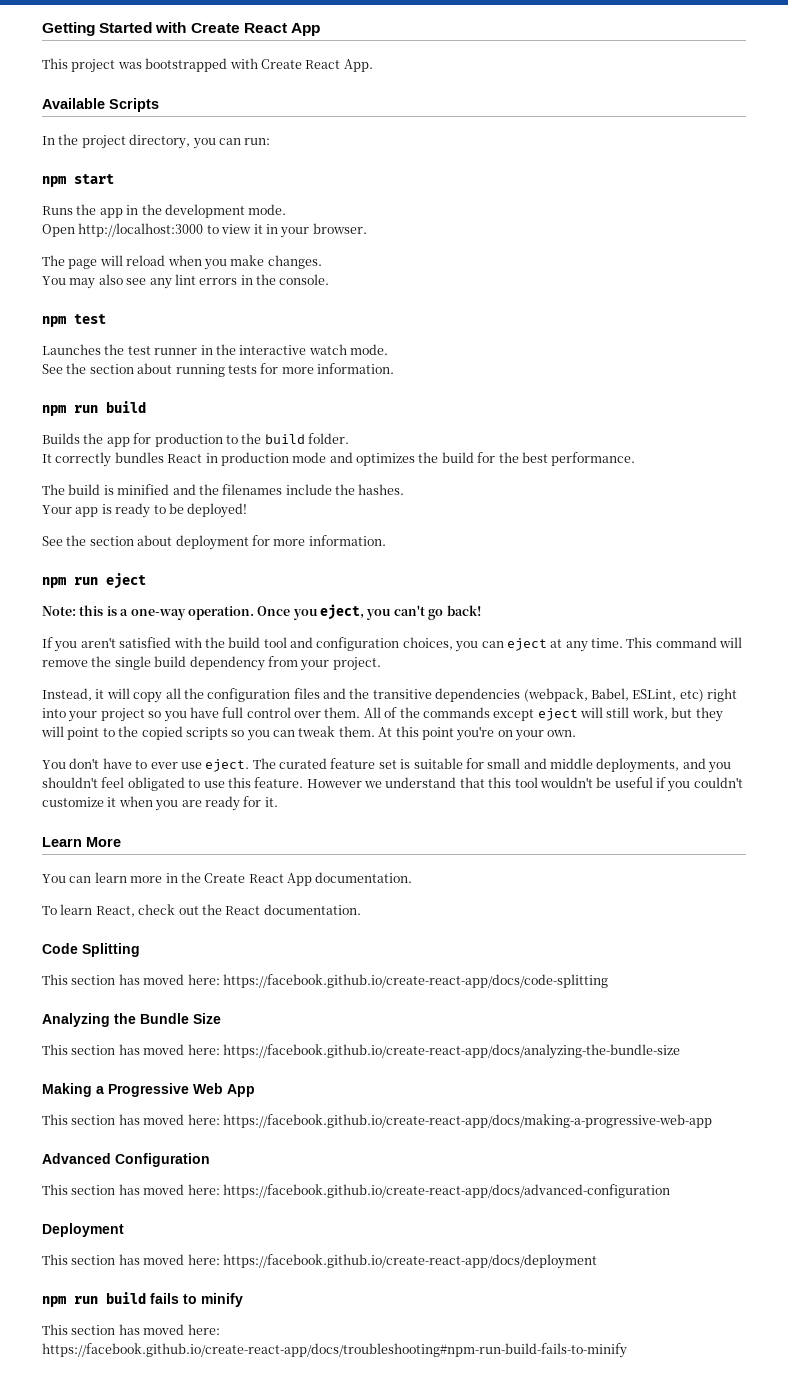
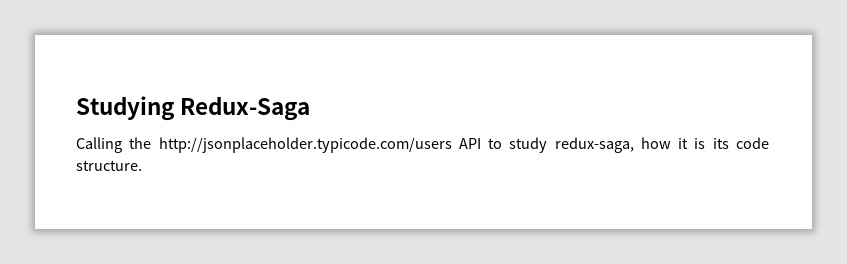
[42,22,320,36] [42,58,373,73] [42,98,159,112] [42,134,271,149] [42,174,114,187] [42,204,287,218] [42,223,367,238] [42,255,322,270] [42,274,330,289] [42,314,106,327] [42,344,388,355] [42,363,394,377] [42,401,146,416] [42,433,349,447] [42,452,636,467] [42,484,405,495] [42,503,248,518] [42,535,386,550] [42,573,146,589] [42,604,481,620] [42,637,743,652] [42,656,381,671] [42,688,737,703] [42,707,723,722] [41,726,577,741] [42,758,732,773] [42,777,743,792] [42,796,278,811] [42,837,121,847] [42,872,413,886] [42,904,361,917] [42,943,140,957] [42,974,608,988] [42,1013,221,1027] [42,1044,680,1059] [42,1083,255,1097] [42,1114,712,1128] [42,1153,210,1167] [42,1184,670,1198] [42,1223,124,1237] [42,1254,597,1269] [42,1292,243,1307] [42,1324,220,1335] [42,1343,627,1358] Getting Started with Create React App // This project was bootstrapped with Create React App. // Available Scripts // In the project directory, you can run: // npm start // Runs the app in the development mode. // Open http://localhost:3000 to view it in your browser. // The page will reload when you make changes. // You may also see any lint errors in the console. // npm test // Launches the test runner in the interactive watch mode. // See the section about running tests for more information. // npm run build // Builds the app for production to the build folder. // It correctly bundles React in production mode and optimizes the build for the best performance. // The build is minified and the filenames include the hashes. // Your app is ready to be deployed! // See the section about deployment for more information. // npm run eject // Note: this is a one-way operation. Once you eject, you can't go back! // If you aren't satisfied with the build tool and configuration choices, you can eject at any time. This command will remove the single build dependency from your project. // Instead, it will copy all the configuration files and the transitive dependencies (webpack, Babel, ESLint, etc) right into your project so you have full control over them. All of the commands except eject will still work, but they will point to the copied scripts so you can tweak them. At this point you're on your own. // You don't have to ever use eject. The curated feature set is suitable for small and middle deployments, and you shouldn't feel obligated to use this feature. However we understand that this tool wouldn't be useful if you couldn't customize it when you are ready for it. // Learn More // You can learn more in the Create React App documentation. // To learn React, check out the React documentation. // Code Splitting // This section has moved here: https://facebook.github.io/create-react-app/docs/code-splitting // Analyzing the Bundle Size // This section has moved here: https://facebook.github.io/create-react-app/docs/analyzing-the-bundle-size // Making a Progressive Web App // This section has moved here: https://facebook.github.io/create-react-app/docs/making-a-progressive-web-app // Advanced Configuration // This section has moved here: https://facebook.github.io/create-react-app/docs/advanced-configuration // Deployment // This section has moved here: https://facebook.github.io/create-react-app/docs/deployment // npm run build fails to minify // This section has moved here: https://facebook.github.io/create-react-app/docs/troubleshooting#npm-run-build-fails-to-minify -> [76,96,311,121] [76,137,769,153] [76,160,142,171] Studying Redux-Saga // Calling the http://jsonplaceholder.typicode.com/users API to study redux-saga, how it is its code structure.

